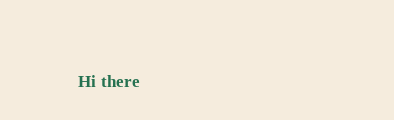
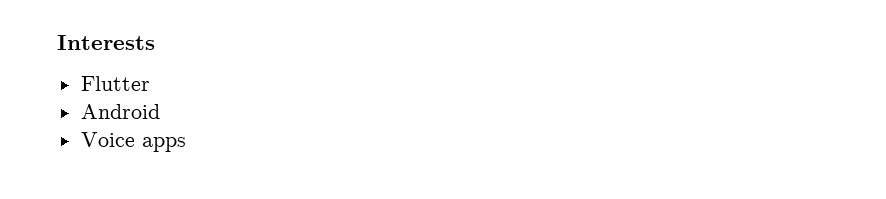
[78,75,140,87] Hi there -> [57,35,155,50] [80,76,150,91] [80,104,160,119] [80,132,186,152] Interests // Flutter // Android // Voice apps

